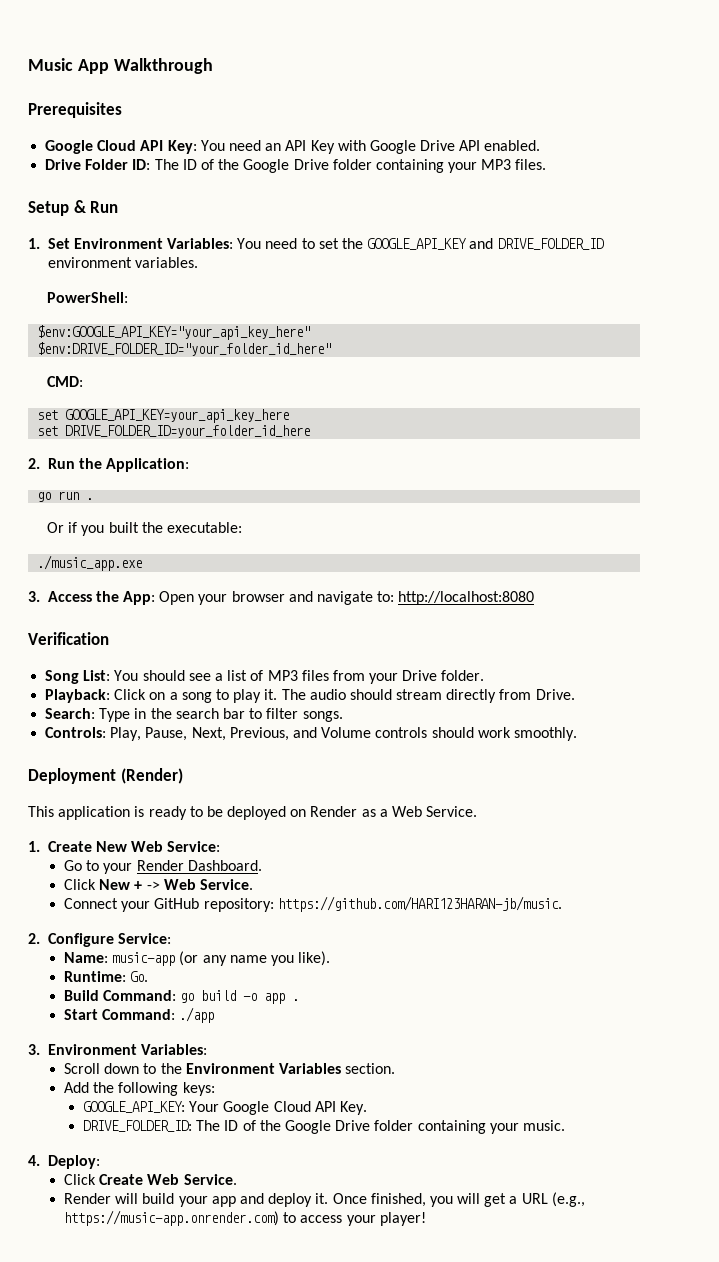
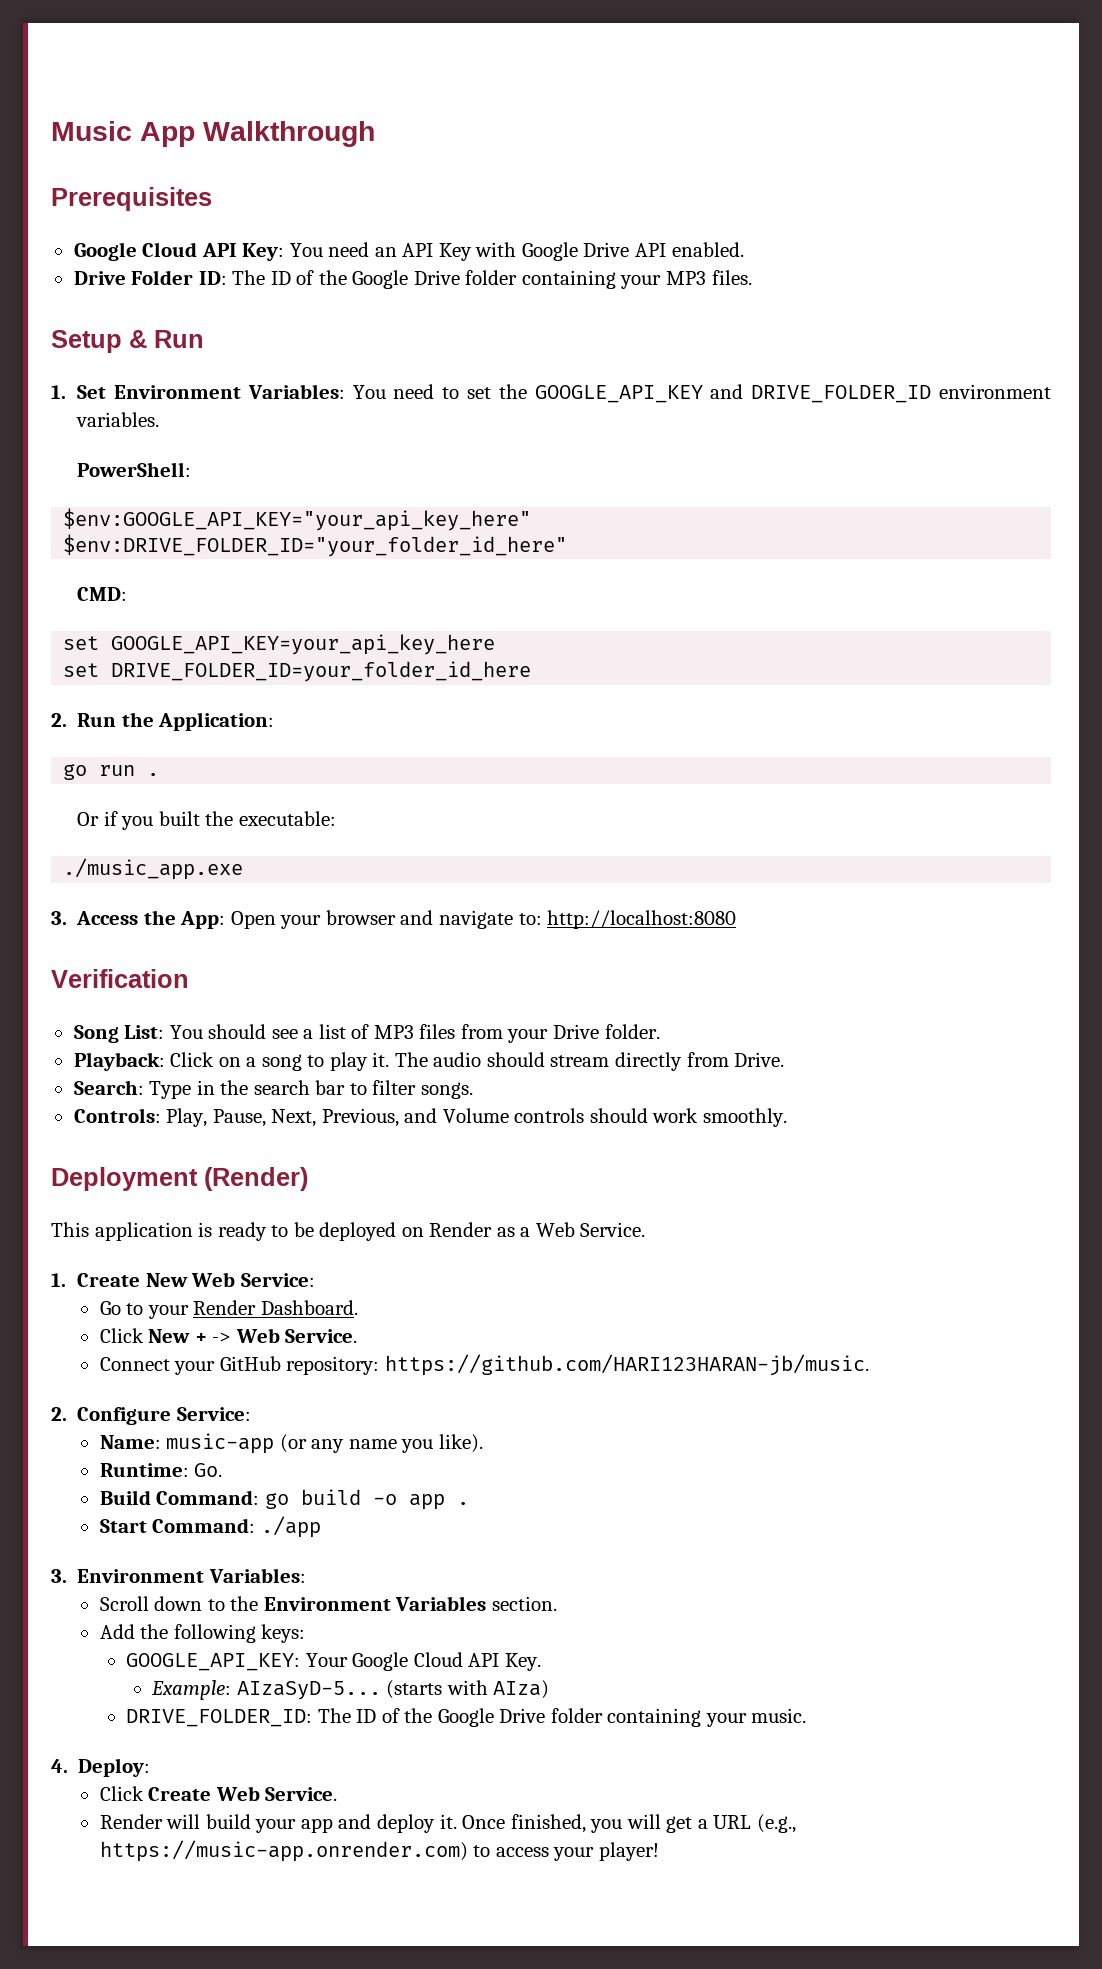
(368, 1108) none -> [151,1680,550,1700] // Example: AIzaSyD-5... (starts with AIza)

